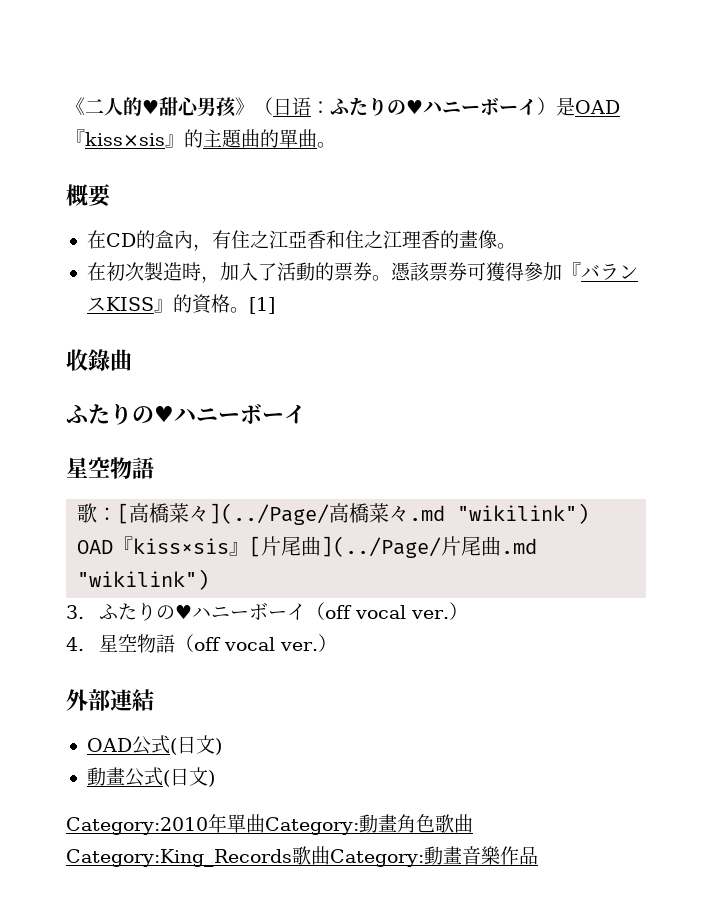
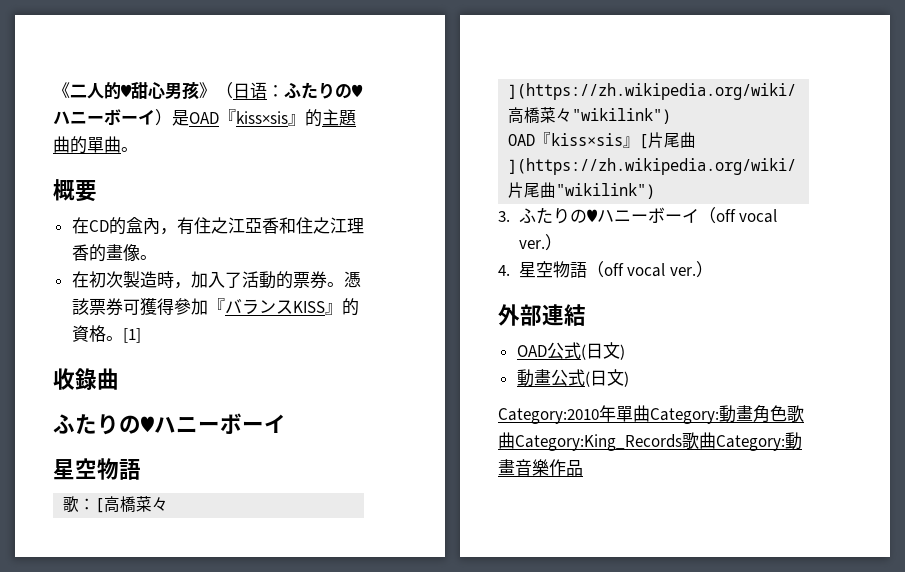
[209,503,446,525] ](../Page/高橋菜々.md -> [508,83,797,100] [508,107,573,124] ](https://zh.wikipedia.org/wiki/高橋菜々
[321,536,538,558] ](../Page/片尾曲.md -> [508,158,797,175] [508,182,557,198] ](https://zh.wikipedia.org/wiki/片尾曲

